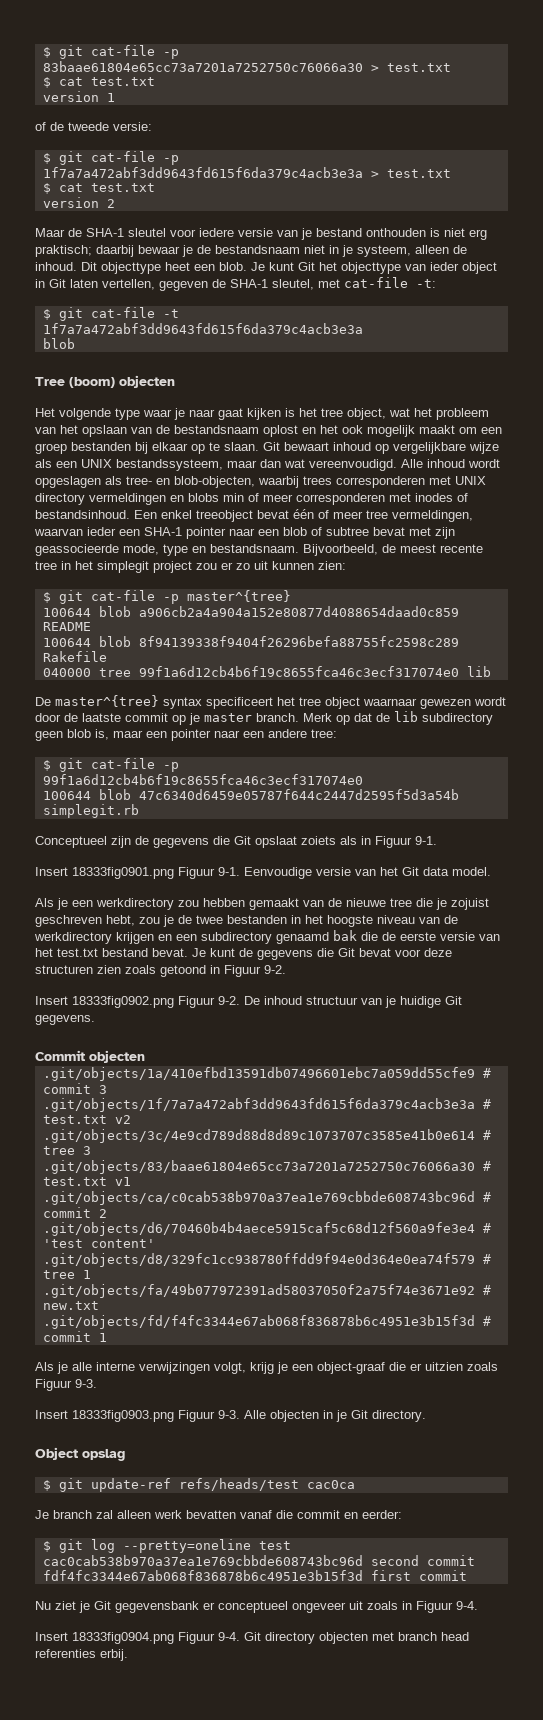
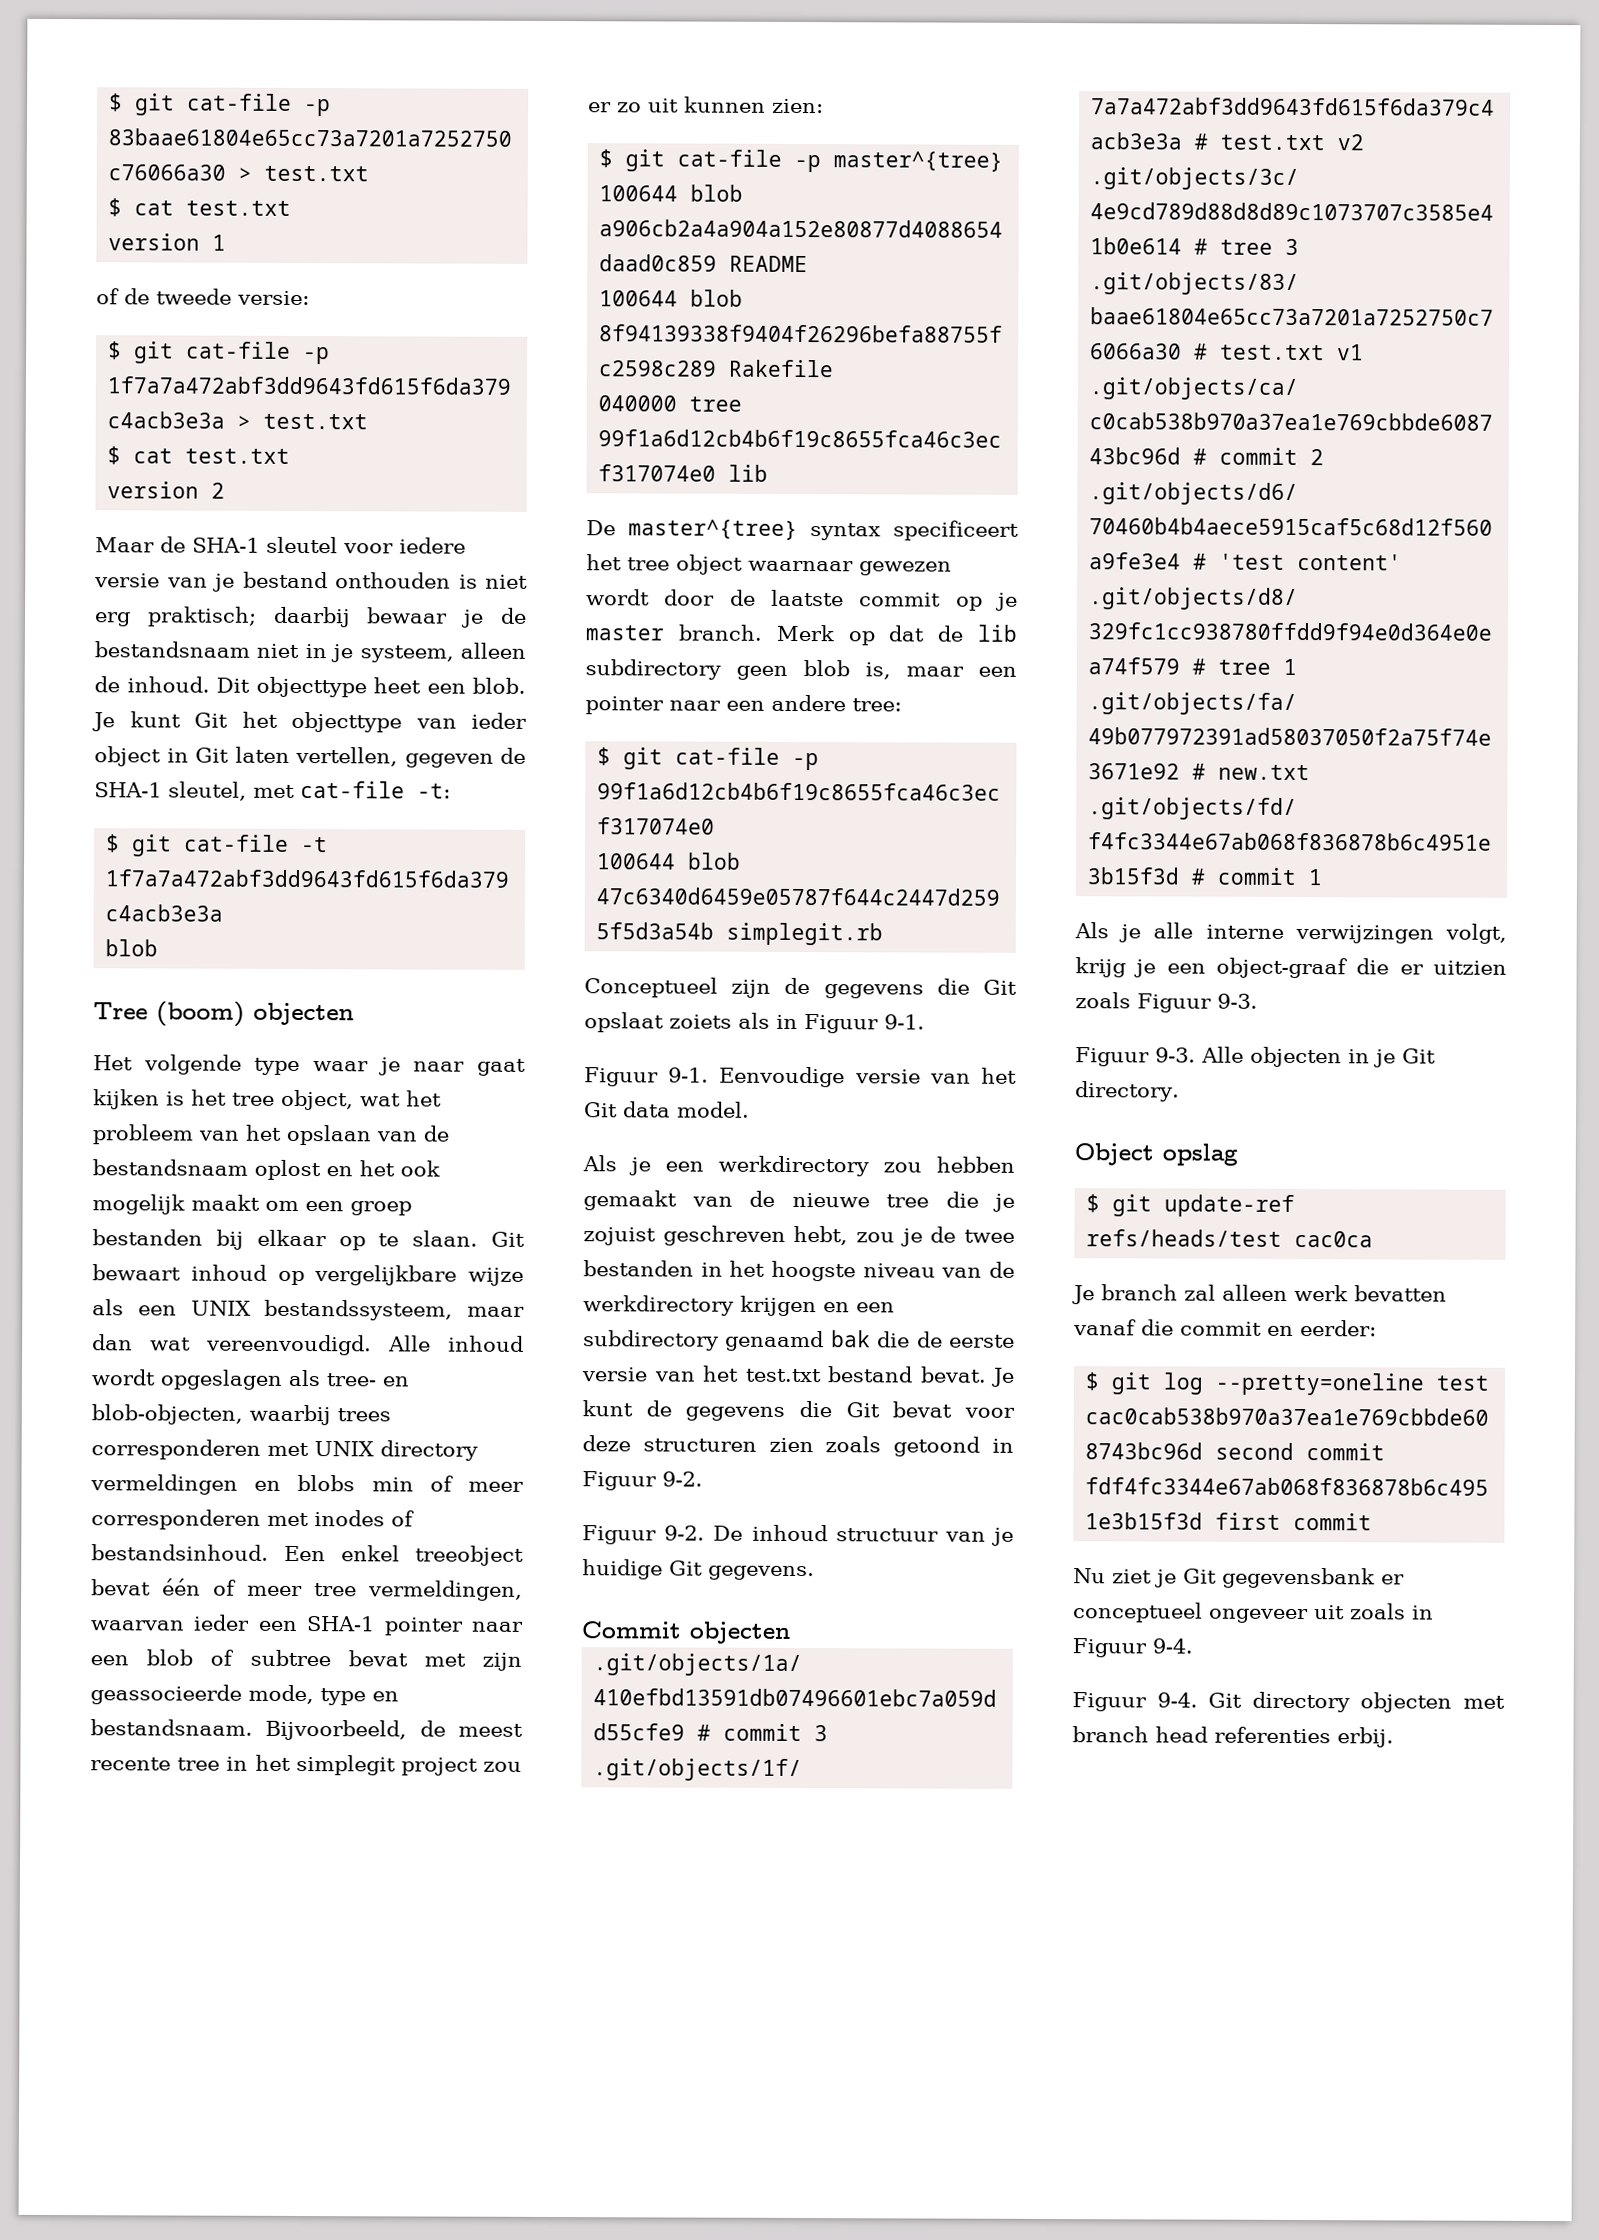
[35,867,174,879] Insert 18333fig0901.png -> (925, 1022) none
[35,996,174,1008] Insert 18333fig0902.png -> (703, 1479) none
[35,1410,174,1422] Insert 18333fig0903.png -> (1258, 1001) none
[35,1632,174,1644] Insert 18333fig0904.png -> (1193, 1646) none

